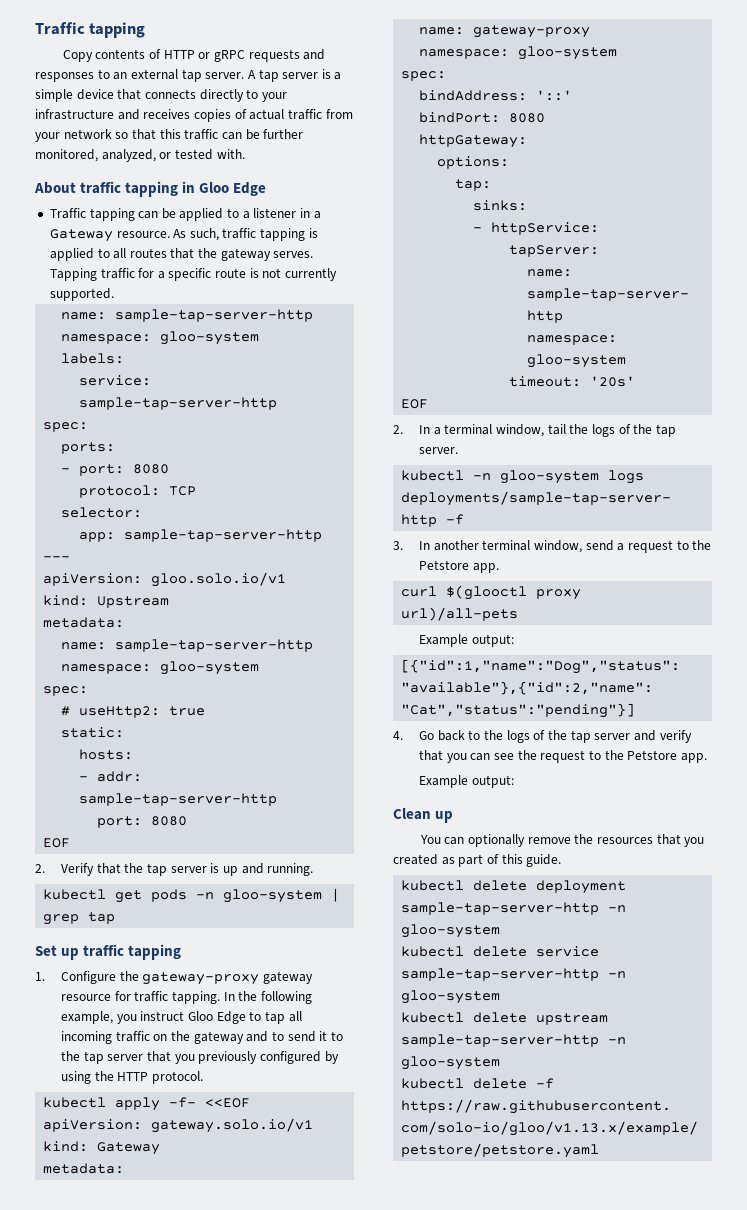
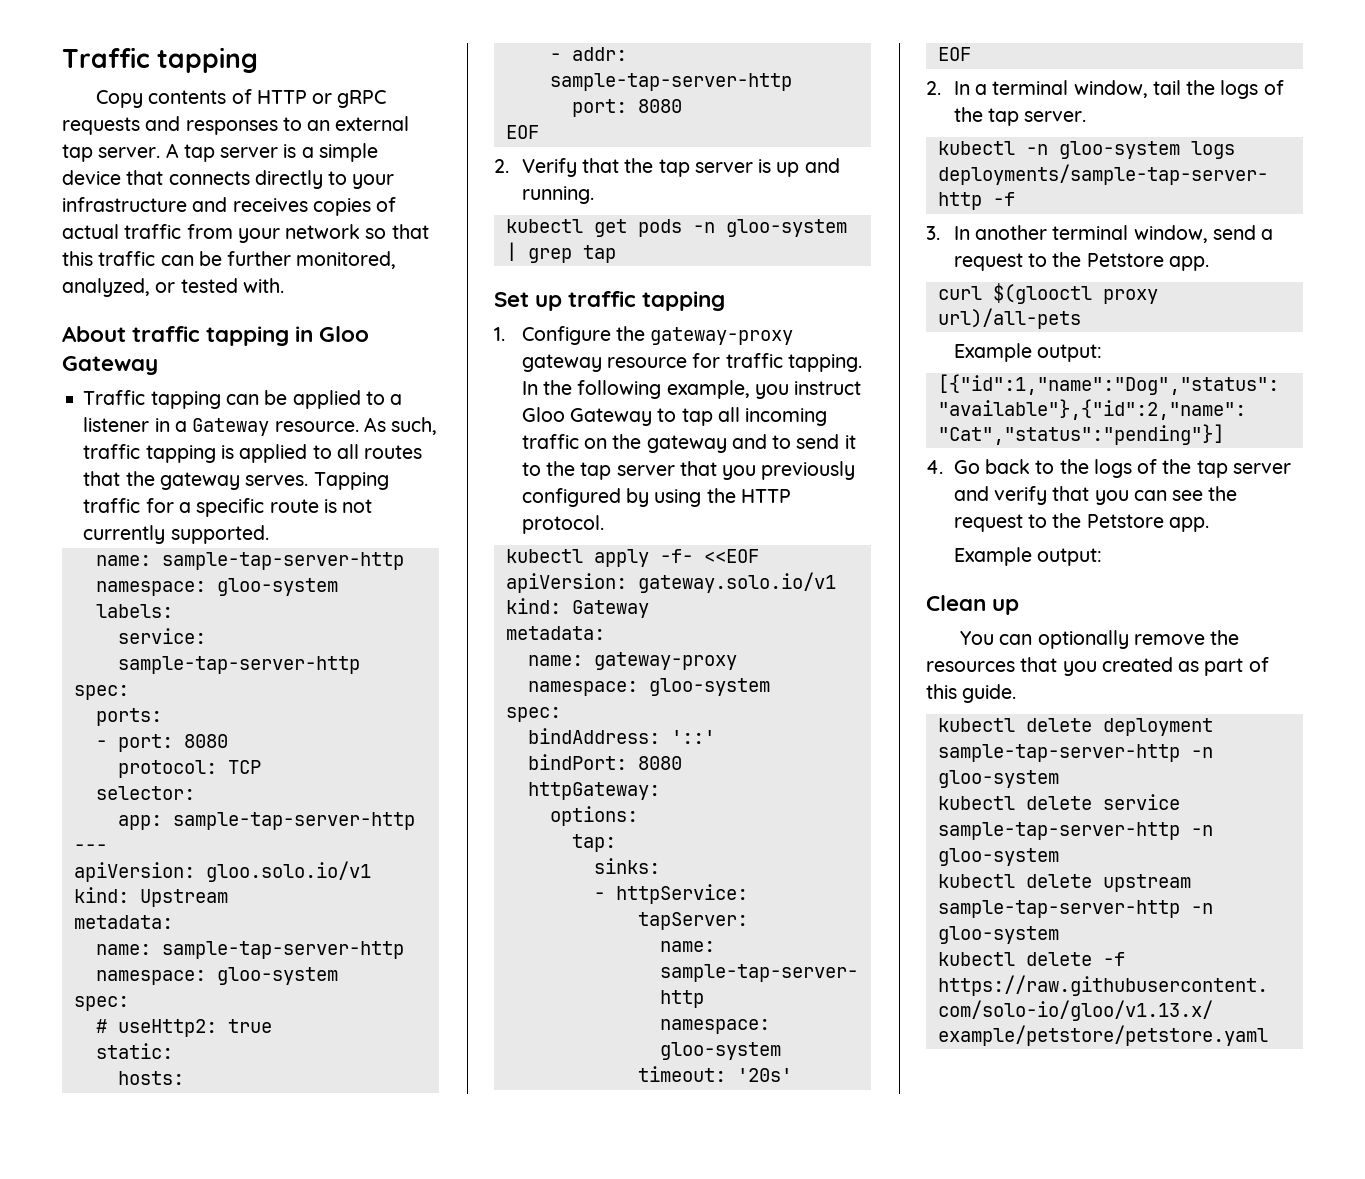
[233,182,267,196] Edge -> [62,356,158,375] Gateway
[216,1011,246,1024] Edge -> [569,408,652,426] Gateway

